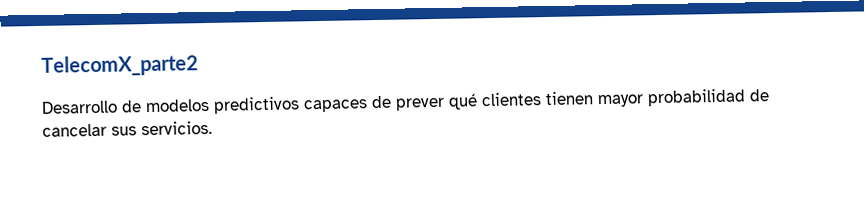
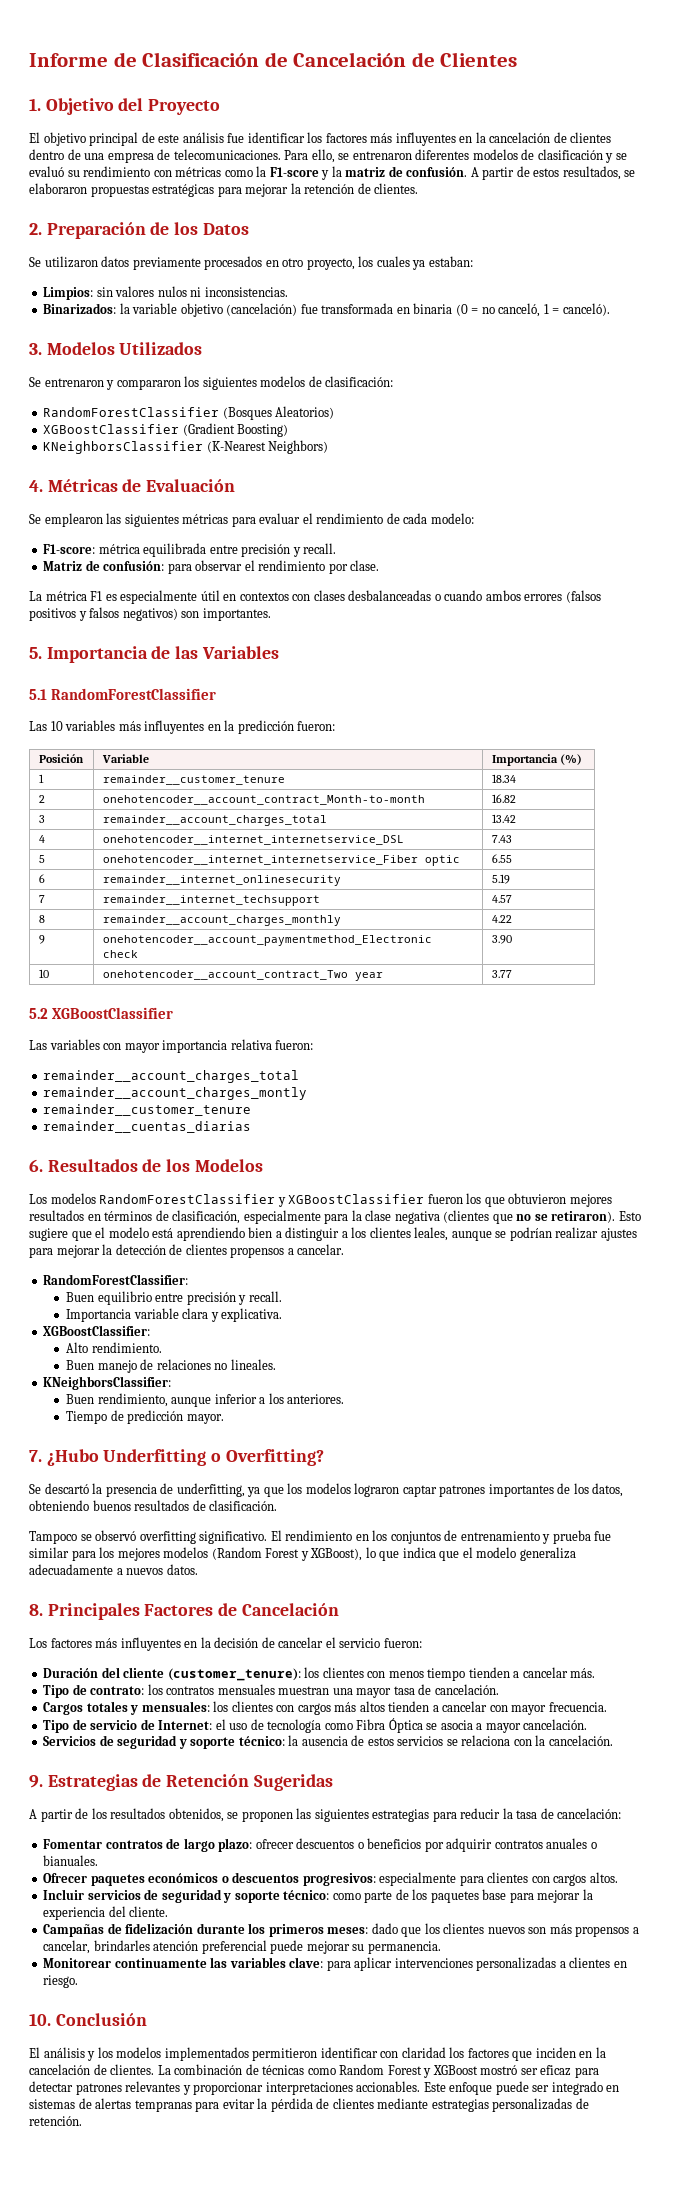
[41,54,199,77] [41,88,770,114] [42,120,212,137] TelecomX_parte2 // Desarrollo de modelos predictivos capaces de prever qué clientes tienen mayor probabilidad de cancelar sus servicios. -> [29,52,518,67] [29,98,221,115] [29,132,612,146] [29,149,627,163] [29,166,636,180] [29,183,419,197] [29,222,249,239] [29,256,473,270] [43,286,288,300] [43,303,610,317] [29,342,203,355] [29,376,394,390] [43,406,335,420] [43,423,289,437] [43,440,329,454] [29,479,236,492] [29,513,474,527] [43,543,337,557] [43,560,380,574] [29,590,601,604] [29,607,271,621] [29,646,279,663] [29,688,217,700] [29,720,336,734] [38,754,84,763] [101,754,149,763] [491,754,583,766] [38,774,44,783] [102,775,285,785] [491,774,516,783] [38,795,45,803] [102,795,425,805] [491,794,516,803] [38,815,45,823] [102,815,327,826] [491,814,516,823] [38,835,45,843] [102,835,404,845] [491,835,512,843] [38,855,45,863] [102,855,460,866] [491,854,512,863] [38,874,45,883] [102,875,341,886] [491,874,510,884] [38,895,45,903] [102,895,320,906] [491,895,512,903] [38,915,45,923] [102,915,341,926] [491,915,512,923] [38,935,45,944] [102,935,432,946] [102,950,138,958] [491,935,512,944] [38,969,49,978] [102,970,383,981] [491,970,512,978] [29,1007,174,1019] [29,1039,314,1053] [43,1070,300,1083] [43,1087,308,1100] [43,1104,252,1116] [43,1121,252,1133] [29,1159,263,1172] [29,1193,612,1207] [29,1210,641,1224] [29,1227,637,1241] [29,1244,345,1258] [43,1274,189,1285] [66,1291,282,1305] [66,1308,283,1322] [43,1325,151,1336] [66,1342,162,1353] [66,1359,276,1373] [43,1376,172,1390] [66,1393,345,1407] [66,1410,224,1424] [29,1449,324,1466] [29,1483,624,1497] [29,1500,278,1511] [29,1530,612,1544] [29,1547,576,1561] [29,1564,198,1575] [29,1603,339,1620] [29,1637,422,1651] [43,1667,596,1681] [43,1684,499,1698] [43,1701,607,1715] [43,1718,588,1733] [43,1735,613,1749] [29,1774,333,1791] [29,1808,622,1822] [43,1838,597,1852] [43,1855,99,1866] [43,1872,618,1886] [43,1889,593,1903] [43,1906,169,1920] [43,1923,639,1937] [43,1940,441,1954] [43,1957,627,1971] [43,1975,79,1988] [29,2013,147,2026] [29,2047,606,2061] [29,2064,599,2078] [29,2081,620,2095] [29,2098,589,2112] [29,2116,82,2126] Informe de Clasificación de Cancelación de Clientes // 1. Objetivo del Proyecto // El objetivo principal de este análisis fue identificar los factores más influyentes en la cancelación de clientes dentro de una empresa de telecomunicaciones. Para ello, se entrenaron diferentes modelos de clasificación y se evaluó su rendimiento con métricas como la F1-score y la matriz de confusión. A partir de estos resultados, se elaboraron propuestas estratégicas para mejorar la retención de clientes. // 2. Preparación de los Datos // Se utilizaron datos previamente procesados en otro proyecto, los cuales ya estaban: // Limpios: sin valores nulos ni inconsistencias. // Binarizados: la variable objetivo (cancelación) fue transformada en binaria (0 = no canceló, 1 = canceló). // 3. Modelos Utilizados // Se entrenaron y compararon los siguientes modelos de clasificación: // RandomForestClassifier (Bosques Aleatorios) // XGBoostClassifier (Gradient Boosting) // KNeighborsClassifier (K-Nearest Neighbors) // 4. Métricas de Evaluación // Se emplearon las siguientes métricas para evaluar el rendimiento de cada modelo: // F1-score: métrica equilibrada entre precisión y recall. // Matriz de confusión: para observar el rendimiento por clase. // La métrica F1 es especialmente útil en contextos con clases desbalanceadas o cuando ambos errores (falsos positivos y falsos negativos) son importantes. // 5. Importancia de las Variables // 5.1 RandomForestClassifier // Las 10 variables más influyentes en la predicción fueron: // Posición | Variable | Importancia (%) // 1 | remainder__customer_tenure | 18.34 // 2 | onehotencoder__account_contract_Month-to-month | 16.82 // 3 | remainder__account_charges_total | 13.42 // 4 | onehotencoder__internet_internetservice_DSL | 7.43 // 5 | onehotencoder__internet_internetservice_Fiber optic | 6.55 // 6 | remainder__internet_onlinesecurity | 5.19 // 7 | remainder__internet_techsupport | 4.57 // 8 | remainder__account_charges_monthly | 4.22 // 9 | onehotencoder__account_paymentmethod_Electronic check | 3.90 // 10 | onehotencoder__account_contract_Two year | 3.77 // 5.2 XGBoostClassifier // Las variables con mayor importancia relativa fueron: // remainder__account_charges_total // remainder__account_charges_montly // remainder__customer_tenure // remainder__cuentas_diarias // 6. Resultados de los Modelos // Los modelos RandomForestClassifier y XGBoostClassifier fueron los que obtuvieron mejores resultados en términos de clasificación, especialmente para la clase negativa (clientes que no se retiraron). Esto sugiere que el modelo está aprendiendo bien a distinguir a los clientes leales, aunque se podrían realizar ajustes para mejorar la detección de clientes propensos a cancelar. // RandomForestClassifier: // Buen equilibrio entre precisión y recall. // Importancia variable clara y explicativa. // XGBoostClassifier: // Alto rendimiento. // Buen manejo de relaciones no lineales. // KNeighborsClassifier: // Buen rendimiento, aunque inferior a los anteriores. // Tiempo de predicción mayor. // 7. ¿Hubo Underfitting o Overfitting? // Se descartó la presencia de underfitting, ya que los modelos lograron captar patrones importantes de los datos, obteniendo buenos resultados de clasificación. // Tampoco se observó overfitting significativo. El rendimiento en los conjuntos de entrenamiento y prueba fue similar para los mejores modelos (Random Forest y XGBoost), lo que indica que el modelo generaliza adecuadamente a nuevos datos. // 8. Principales Factores de Cancelación // Los factores más influyentes en la decisión de cancelar el servicio fueron: // Duración del cliente (customer_tenure): los clientes con menos tiempo tienden a cancelar más. // Tipo de contrato: los contratos mensuales muestran una mayor tasa de cancelación. // Cargos totales y mensuales: los clientes con cargos más altos tienden a cancelar con mayor frecuencia. // Tipo de servicio de Internet: el uso de tecnología como Fibra Óptica se asocia a mayor cancelación. // Servicios de seguridad y soporte técnico: la ausencia de estos servicios se relaciona con la cancelación. // 9. Estrategias de Retención Sugeridas // A partir de los resultados obtenidos, se proponen las siguientes estrategias para reducir la tasa de cancelación: // Fomentar contratos de largo plazo: ofrecer descuentos o beneficios por adquirir contratos anuales o bianuales. // Ofrecer paquetes económicos o descuentos progresivos: especialmente para clientes con cargos altos. // Incluir servicios de seguridad y soporte técnico: como parte de los paquetes base para mejorar la experiencia del cliente. // Campañas de fidelización durante los primeros meses: dado que los clientes nuevos son más propensos a cancelar, brindarles atención preferencial puede mejorar su permanencia. // Monitorear continuamente las variables clave: para aplicar intervenciones personalizadas a clientes en riesgo. // 10. Conclusión // El análisis y los modelos implementados permitieron identificar con claridad los factores que inciden en la cancelación de clientes. La combinación de técnicas como Random Forest y XGBoost mostró ser eficaz para detectar patrones relevantes y proporcionar interpretaciones accionables. Este enfoque puede ser integrado en sistemas de alertas tempranas para evitar la pérdida de clientes mediante estrategias personalizadas de retención.

